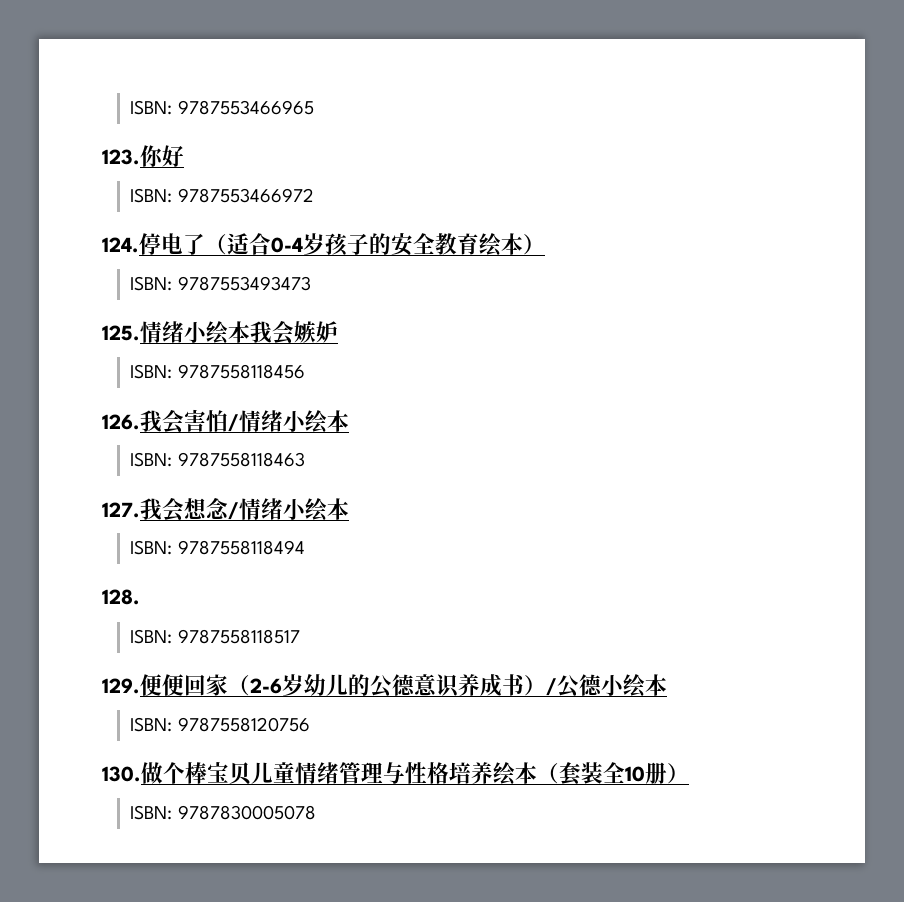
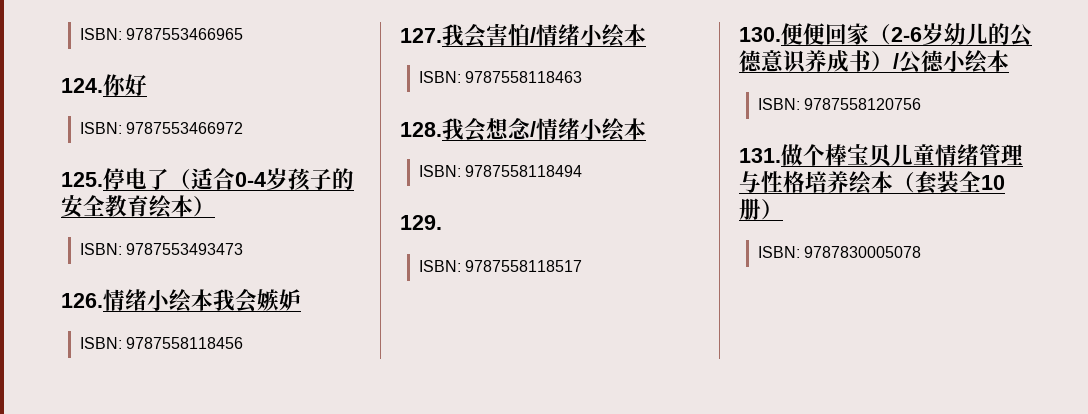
[102,149,140,165] 123. -> [61,78,103,93] 124.
[102,237,139,253] 124. -> [61,172,103,187] 125.
[102,325,140,341] 125. -> [61,293,103,308] 126.
[102,414,140,430] 126. -> [400,28,442,43] 127.
[102,502,140,518] 127. -> [400,122,442,137] 128.
[102,589,140,605] 128. -> [400,215,442,230] 129.
[102,678,140,694] 129. -> [739,27,781,42] 130.
[102,766,141,782] 130. -> [739,148,781,163] 131.

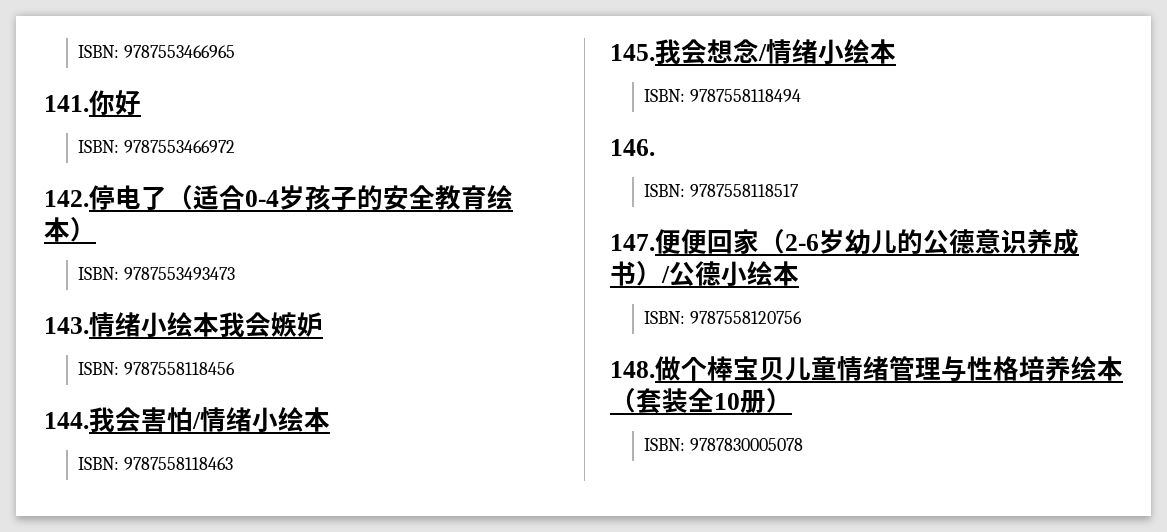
[61,78,103,93] 124. -> [44,95,89,112] 141.
[61,172,103,187] 125. -> [44,190,89,207] 142.
[61,293,103,308] 126. -> [44,317,89,334] 143.
[400,28,442,43] 127. -> [44,412,89,429] 144.
[400,122,442,137] 128. -> [610,44,655,61] 145.
[400,215,442,230] 129. -> [610,139,655,156] 146.
[739,27,781,42] 130. -> [610,234,655,251] 147.
[739,148,781,163] 131. -> [610,361,655,378] 148.

